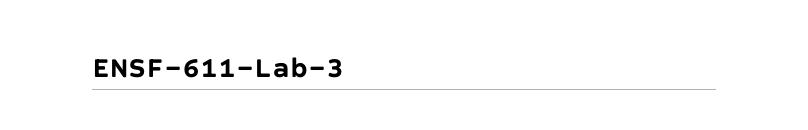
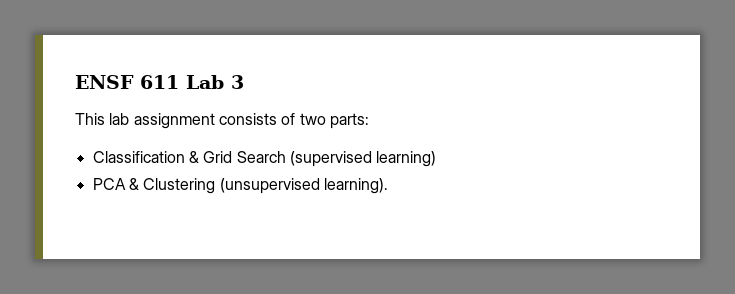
[92,57,344,78] ENSF-611-Lab-3 -> [75,75,244,89] [75,113,369,129] [92,151,437,167] [92,178,388,194] ENSF 611 Lab 3 // This lab assignment consists of two parts: // Classification & Grid Search (supervised learning) // PCA & Clustering (unsupervised learning).

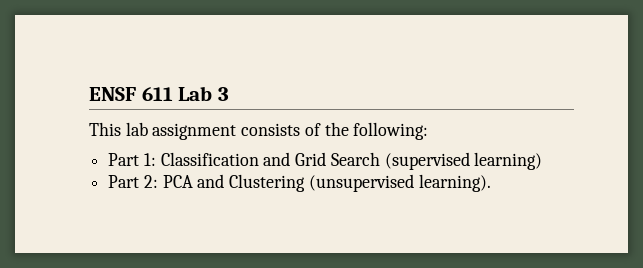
[299,113,369,129] [92,151,199,163] two parts: // Classification & -> [324,122,429,140] [108,152,291,166] the following: // Part 1: Classification and
[92,178,139,190] PCA & -> [108,174,225,188] Part 2: PCA and

